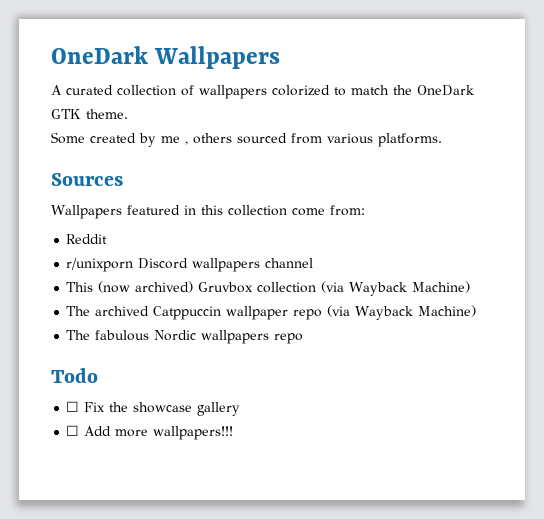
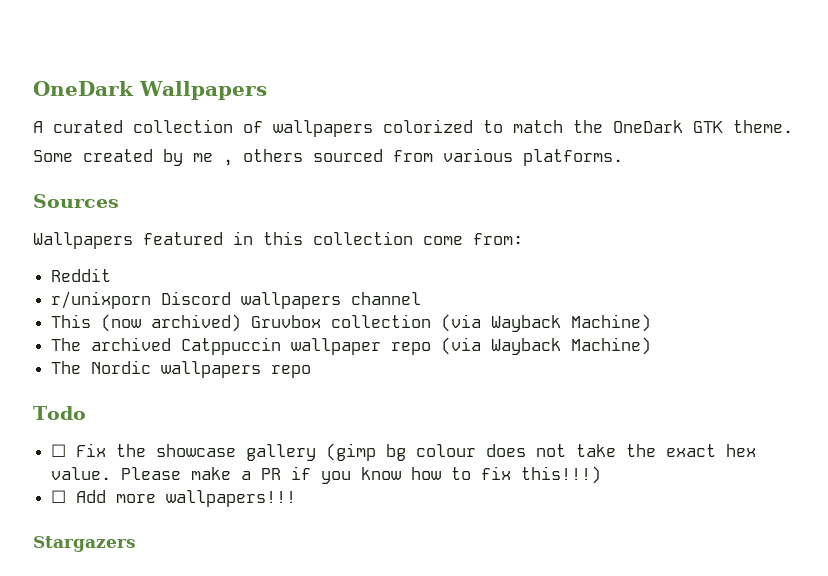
[95,330,150,341] fabulous -> (82, 367) none
(241, 409) none -> [326,443,757,461] [51,466,602,484] (gimp bg colour does not take the exact hex value. Please make a PR if you know how to fix this!!!)
(234, 433) none -> [33,536,136,552] // Stargazers

